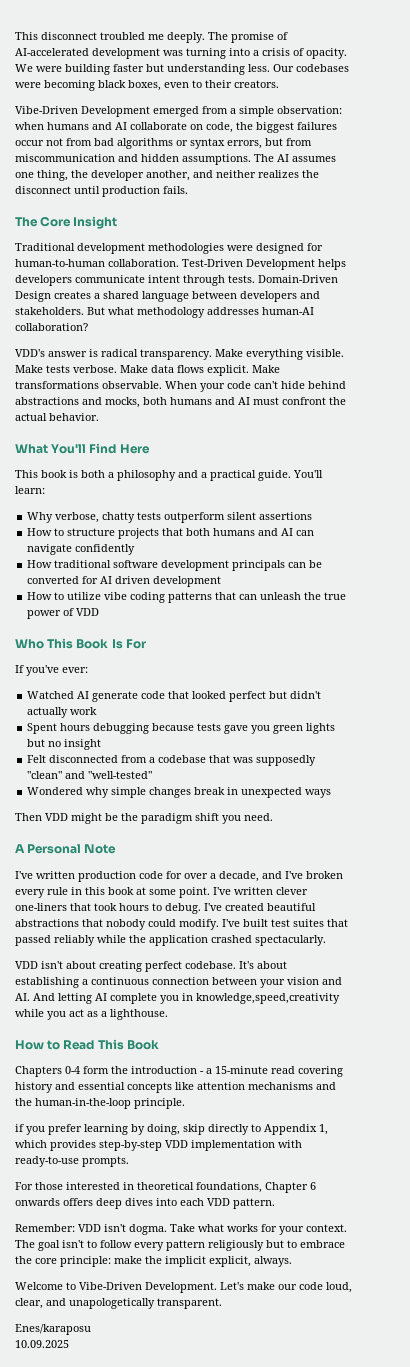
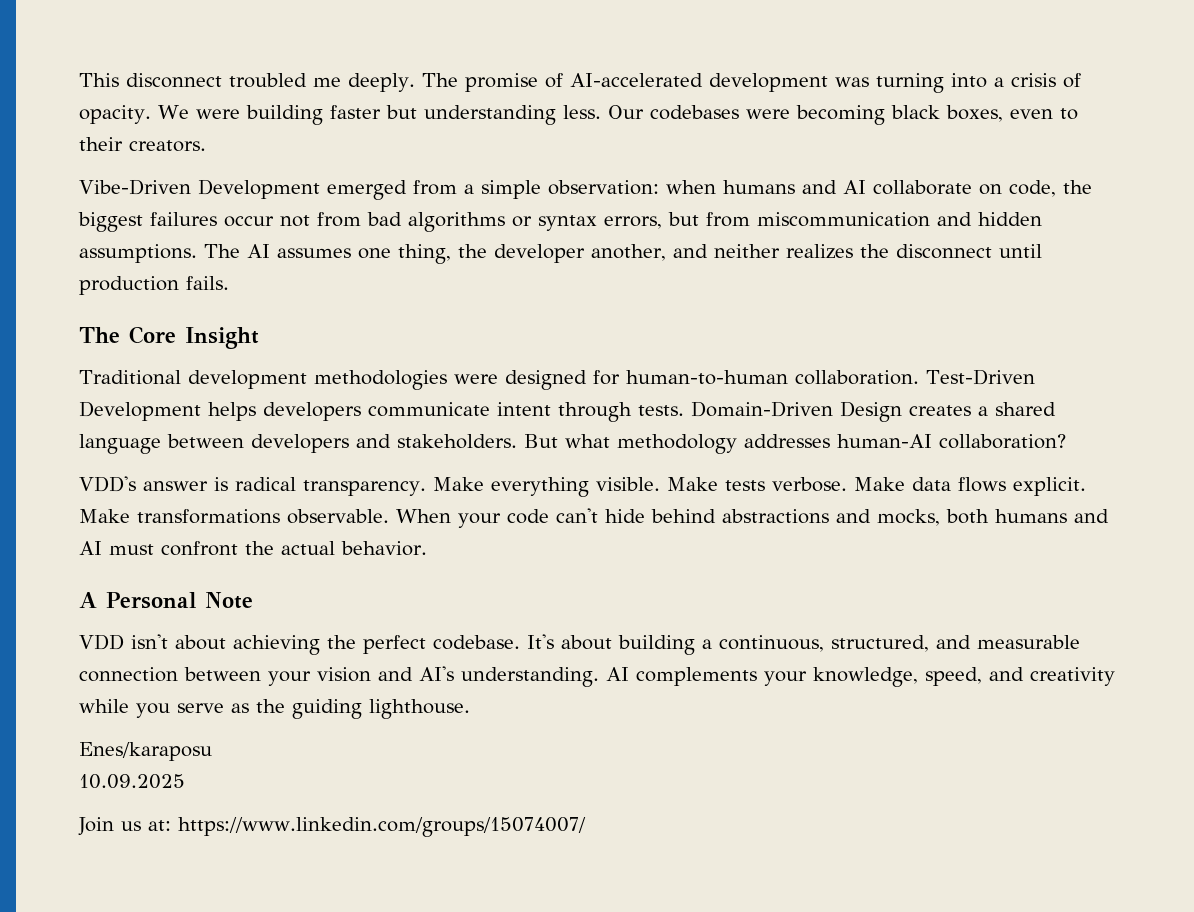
[15,443,150,454] [15,470,323,481] [15,486,45,494] [27,512,313,523] [27,528,315,539] [27,544,136,555] [27,560,323,571] [27,576,222,587] [27,592,347,603] [27,608,100,619] [15,638,146,649] [15,665,88,676] [27,691,322,702] [27,707,98,718] [27,723,336,734] [27,739,102,750] [27,755,317,766] [27,771,153,779] [27,787,332,798] [15,813,273,824] [15,844,117,854] [15,871,343,882] [15,887,308,898] [15,903,316,914] [15,919,348,930] [15,935,326,946] What You'll Find Here // This book is both a philosophy and a practical guide. You'll learn: // Why verbose, chatty tests outperform silent assertions // How to structure projects that both humans and AI can navigate confidently // How traditional software development principals can be converted for AI driven development // How to utilize vibe coding patterns that can unleash the true power of VDD // Who This Book Is For // If you've ever: // Watched AI generate code that looked perfect but didn't actually work // Spent hours debugging because tests gave you green lights but no insight // Felt disconnected from a codebase that was supposedly "clean" and "well-tested" // Wondered why simple changes break in unexpected ways // Then VDD might be the paradigm shift you need. // A Personal Note // I've written production code for over a decade, and I've broken every rule in this book at some point. I've written clever one-liners that took hours to debug. I've created beautiful abstractions that nobody could modify. I've built test suites that passed reliably while the application crashed spectacularly. -> [79,592,253,609] A Personal Note
[99,961,142,972] creating -> [233,635,356,655] achieving the
[15,977,149,988] establishing a continuous -> [618,635,1080,655] building a continuous, structured, and measurable
[15,993,340,1004] [15,1009,168,1020] [15,1039,159,1050] [15,1066,343,1077] [15,1082,336,1093] [15,1098,185,1109] [15,1124,328,1135] [15,1140,302,1151] [15,1156,129,1167] [15,1182,316,1193] [15,1198,275,1209] [15,1224,347,1235] [15,1240,345,1251] [15,1256,292,1267] [15,1282,352,1293] [15,1298,222,1309] [15,1324,91,1335] [15,1340,69,1348] AI. And letting AI complete you in knowledge,speed,creativity while you act as a lighthouse. // How to Read This Book // Chapters 0-4 form the introduction - a 15-minute read covering history and essential concepts like attention mechanisms and the human-in-the-loop principle. // if you prefer learning by doing, skip directly to Appendix 1, which provides step-by-step VDD implementation with ready-to-use prompts. // For those interested in theoretical foundations, Chapter 6 onwards offers deep dives into each VDD pattern. // Remember: VDD isn't dogma. Take what works for your context. The goal isn't to follow every pattern religiously but to embrace the core principle: make the implicit explicit, always. // Welcome to Vibe-Driven Development. Let's make our code loud, clear, and unapologetically transparent. // Enes/karaposu // 10.09.2025 -> [419,666,1115,687] [79,699,470,719] [79,742,212,761] [79,774,185,789] [78,817,586,837] AI's understanding. AI complements your knowledge, speed, and creativity while you serve as the guiding lighthouse. // Enes/karaposu // 10.09.2025 // Join us at: https://www.linkedin.com/groups/15074007/

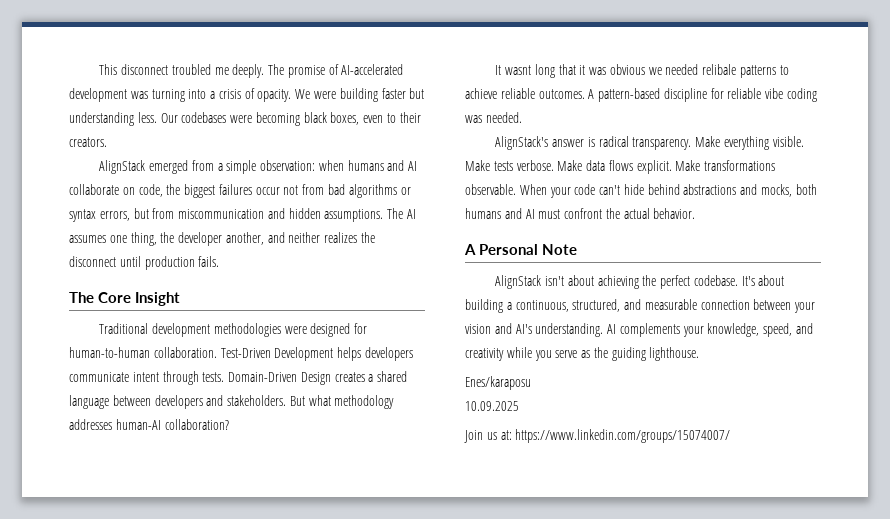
[79,179,320,199] Vibe-Driven Development -> [99,160,146,174] AlignStack
[79,476,136,492] VDD's -> [495,64,789,78] [465,88,818,102] [465,112,522,123] [495,136,549,150] It wasnt long that it was obvious we needed relibale patterns to achieve reliable outcomes. A pattern-based discipline for reliable vibe coding was needed. // AlignStack's
[79,634,124,650] VDD -> [495,275,542,289] AlignStack

